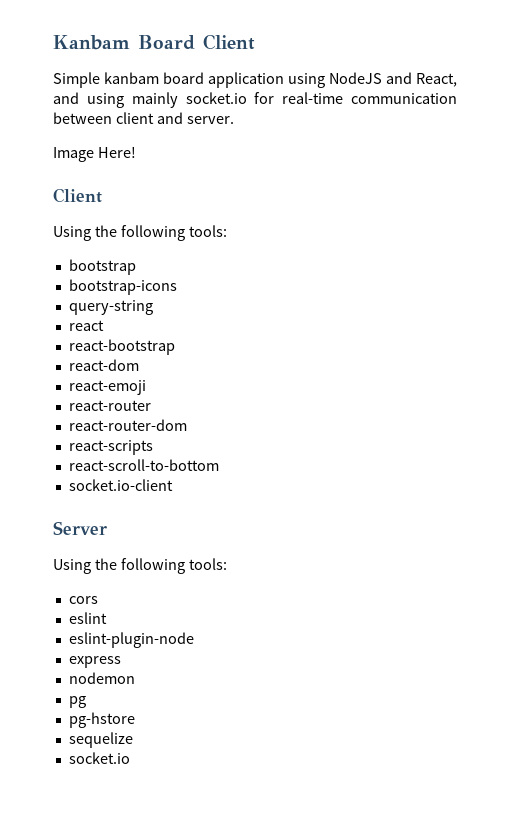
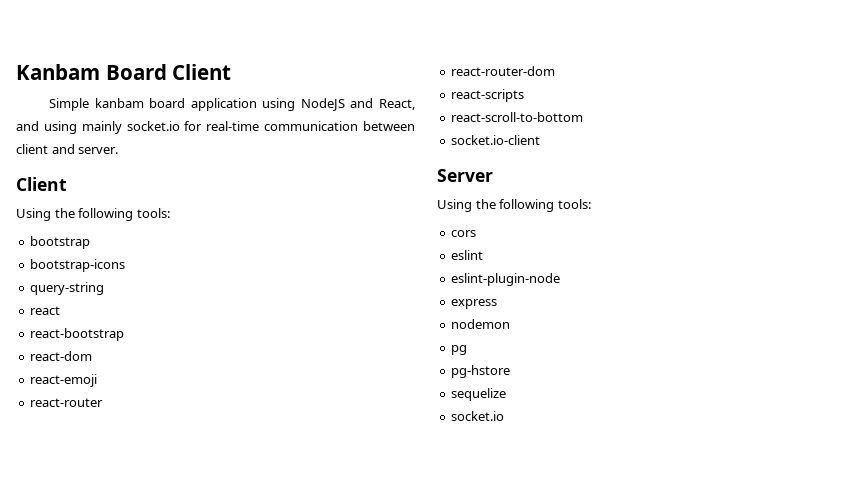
[53,146,136,162] // Image Here! -> (119, 150) none

